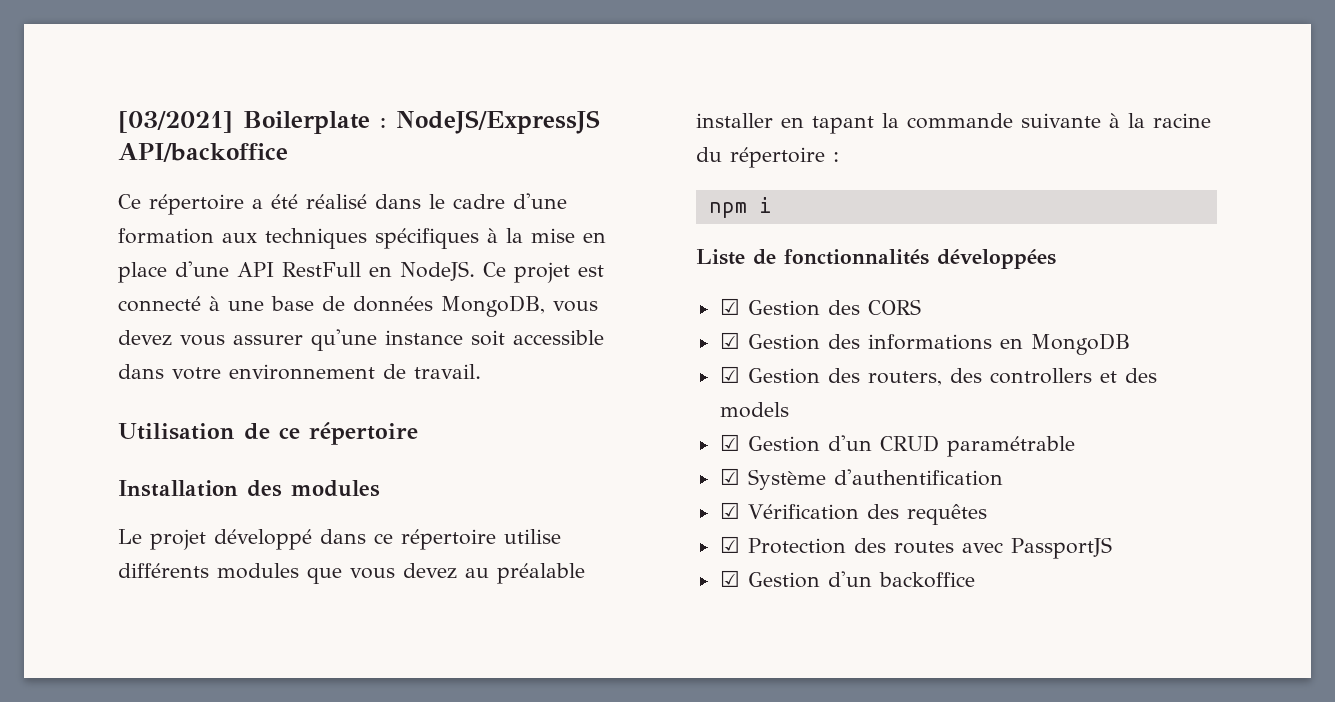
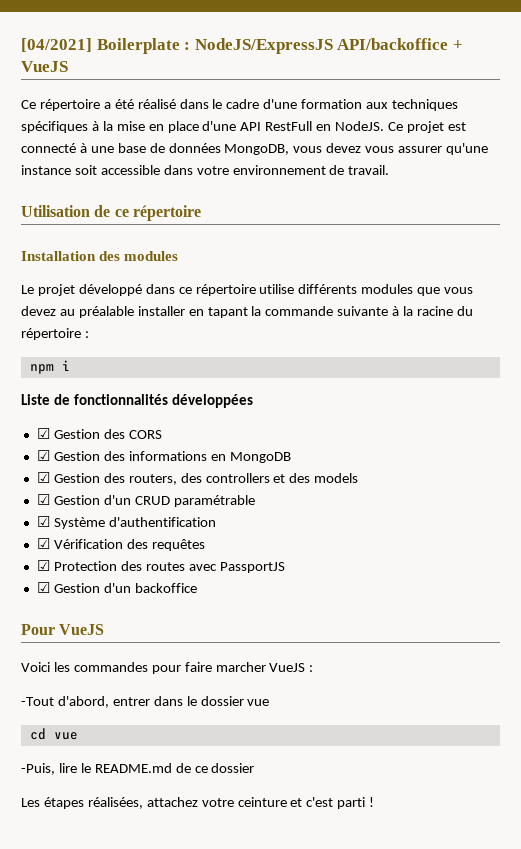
[118,111,233,133] [03/2021] -> [21,38,92,52] [04/2021]
(288, 152) none -> [452,40,463,50] [21,61,68,72] + VueJS
(975, 580) none -> [21,624,105,635] [21,662,314,674] [21,696,270,708] [29,728,78,740] [21,763,255,775] [21,797,375,809] // Pour VueJS // Voici les commandes pour faire marcher VueJS : // -Tout d'abord, entrer dans le dossier vue // cd vue // -Puis, lire le README.md de ce dossier // Les étapes réalisées, attachez votre ceinture et c'est parti !

